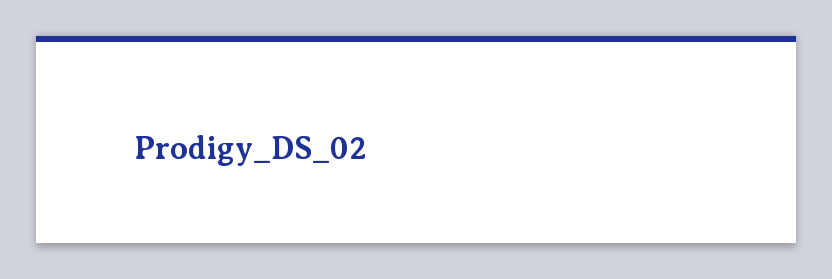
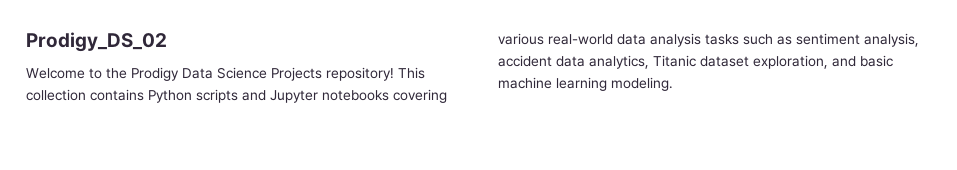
(367, 150) none -> [26,67,425,81] [26,89,447,103] [498,33,919,47] [498,55,893,69] [498,77,673,91] // Welcome to the Prodigy Data Science Projects repository! This collection contains Python scripts and Jupyter notebooks covering various real-world data analysis tasks such as sentiment analysis, accident data analytics, Titanic dataset exploration, and basic machine learning modeling.

